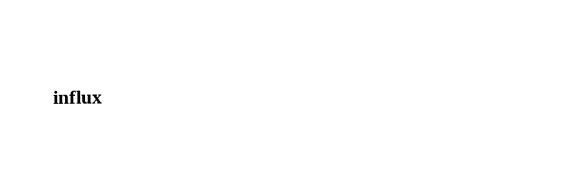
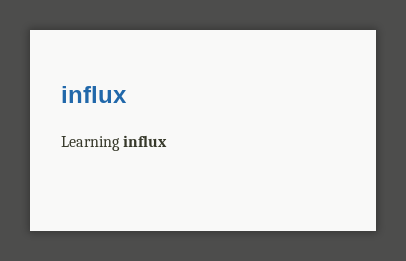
[52,90,103,104] influx -> [61,86,127,103] [61,135,168,151] influx // Learning influx

